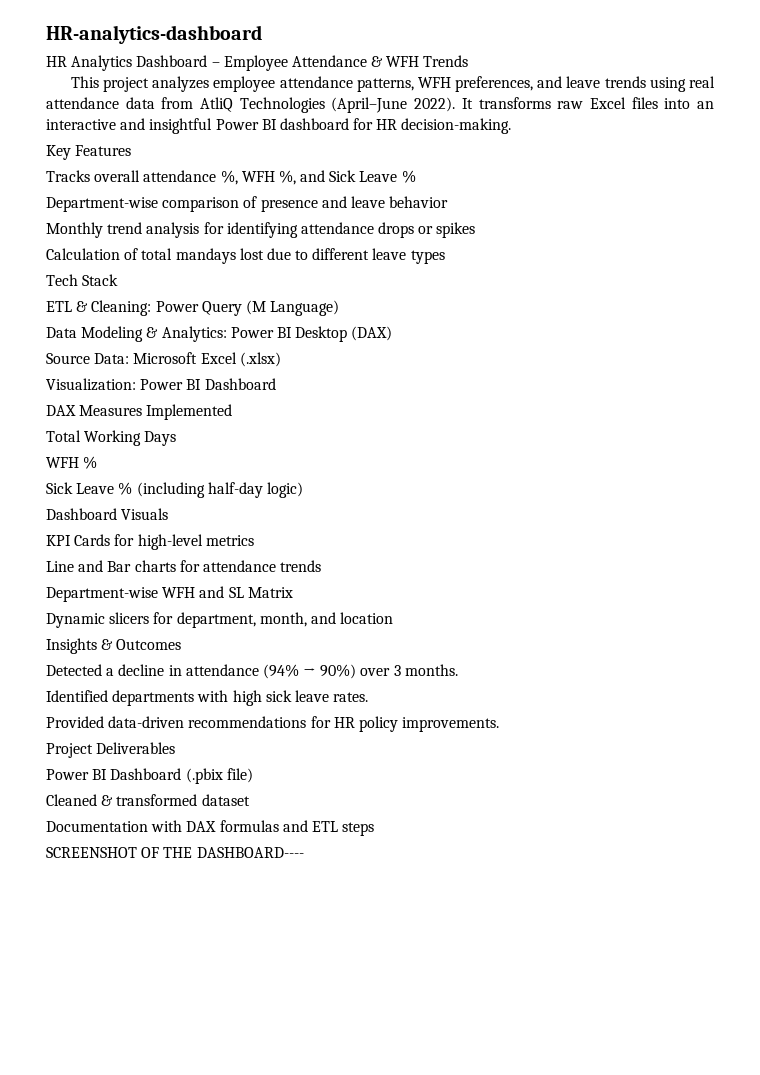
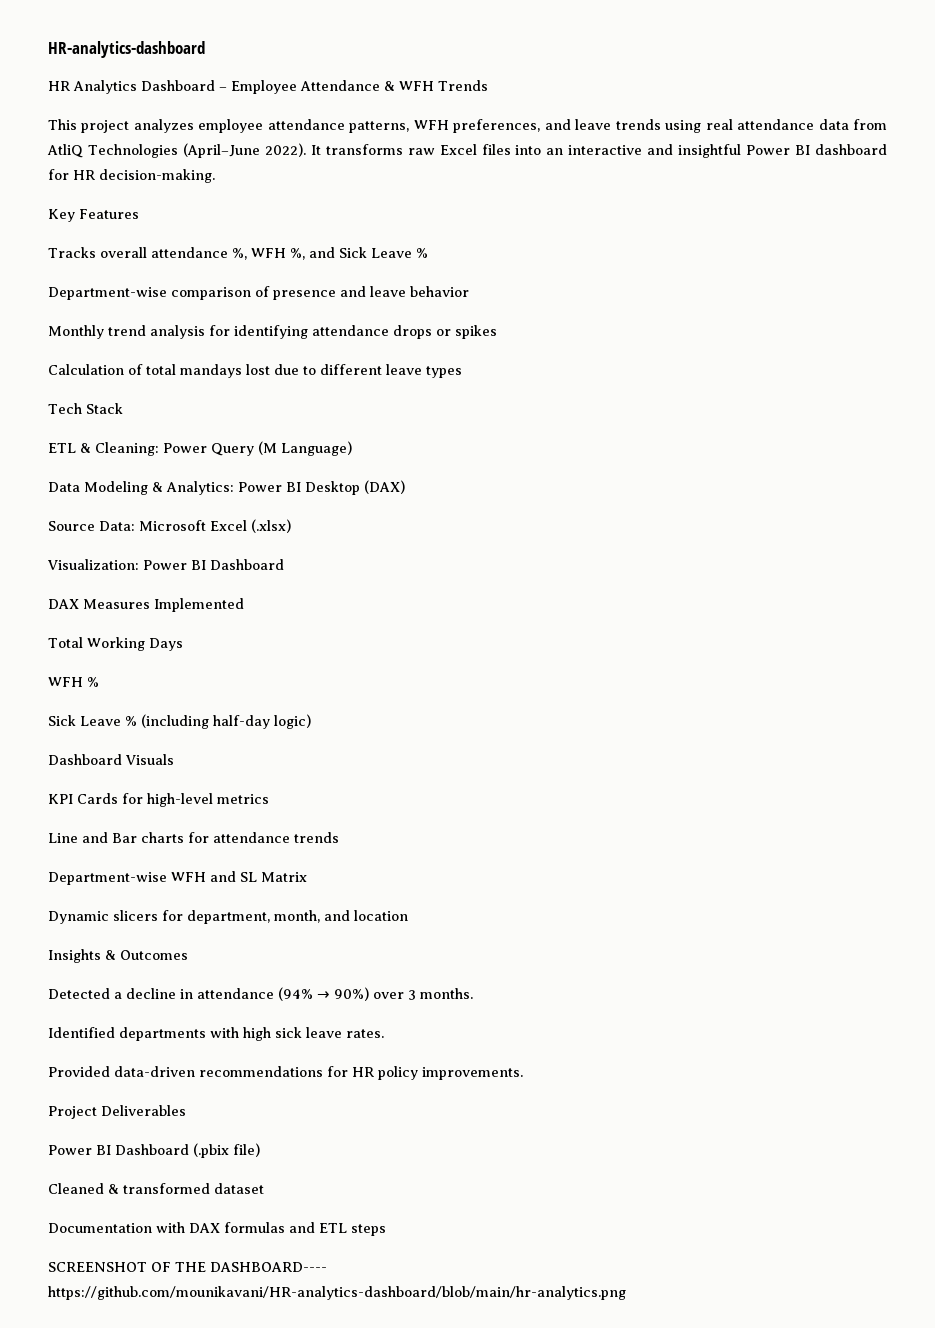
(304, 852) none -> [48,1286,626,1300] https://github.com/mounikavani/HR-analytics-dashboard/blob/main/hr-analytics.png

